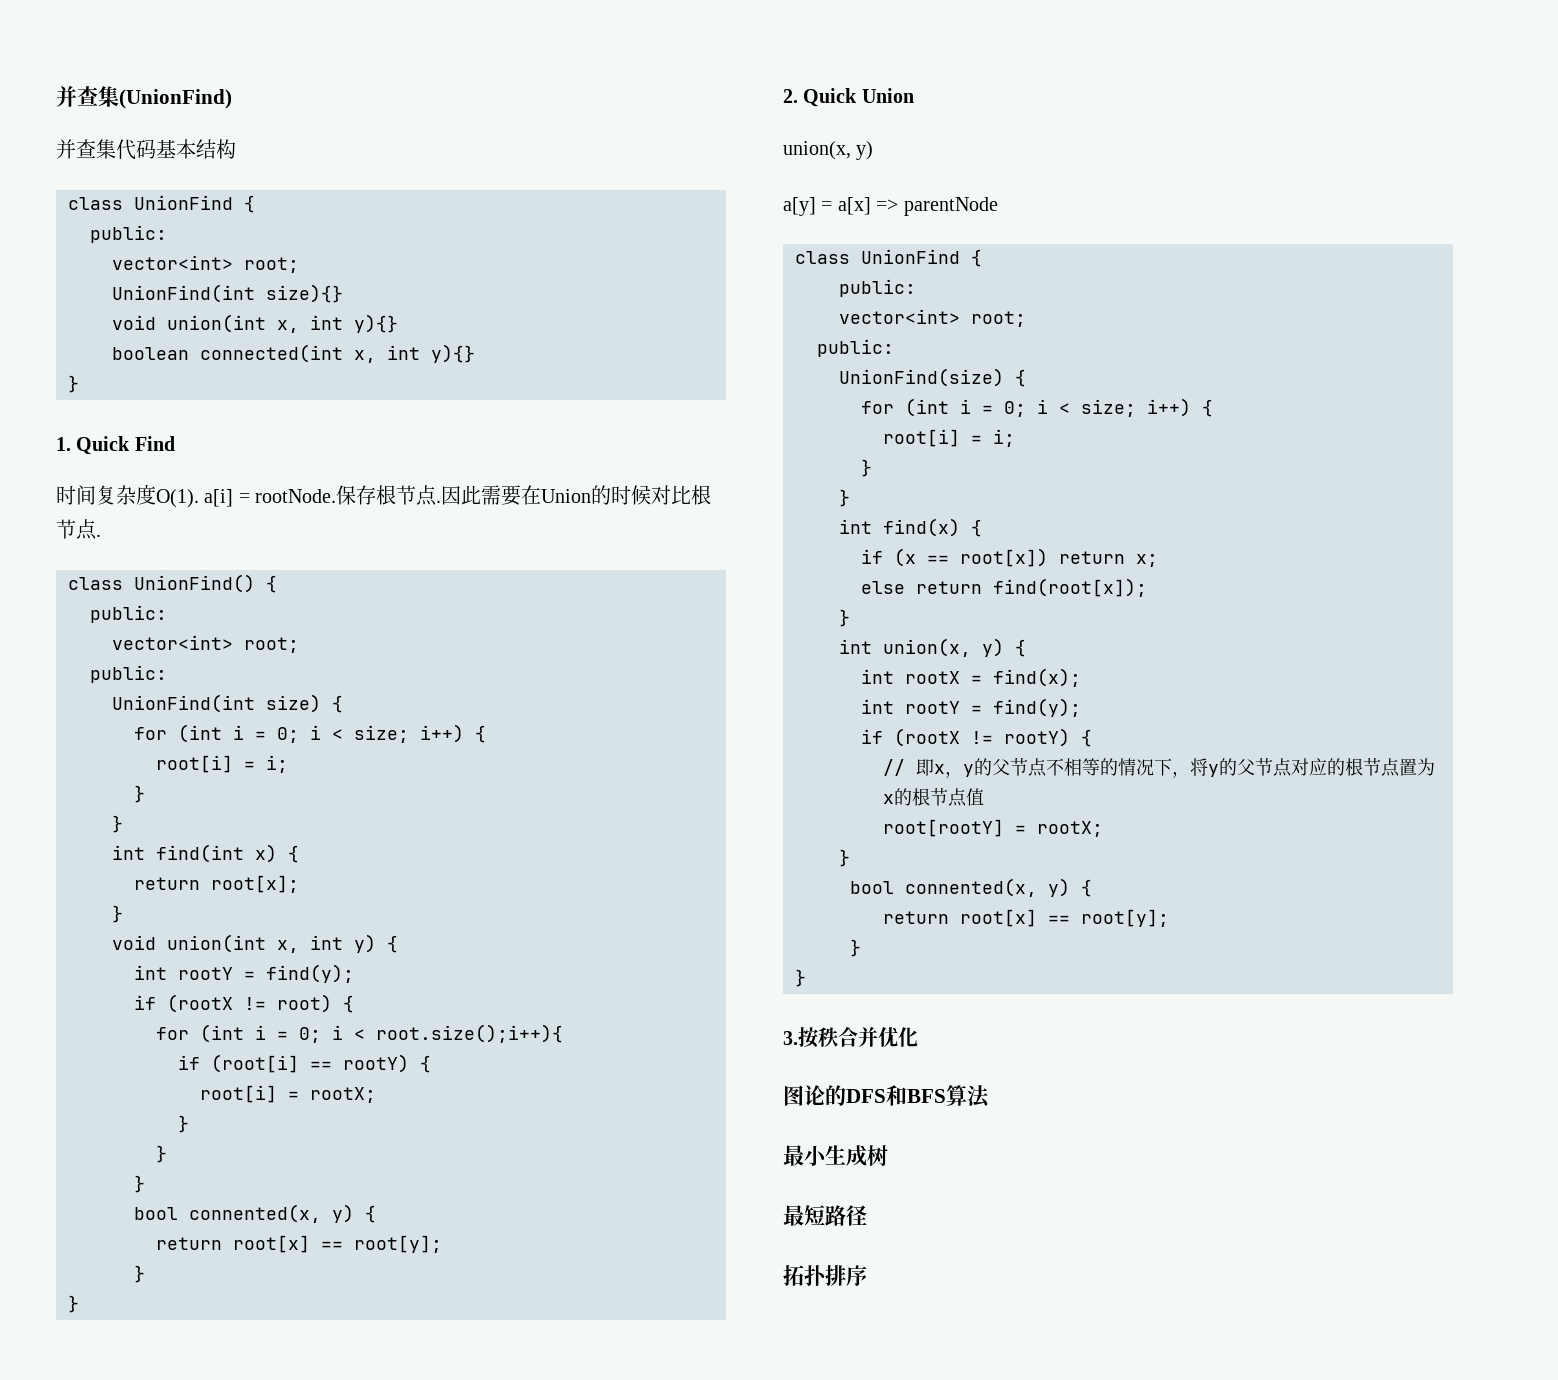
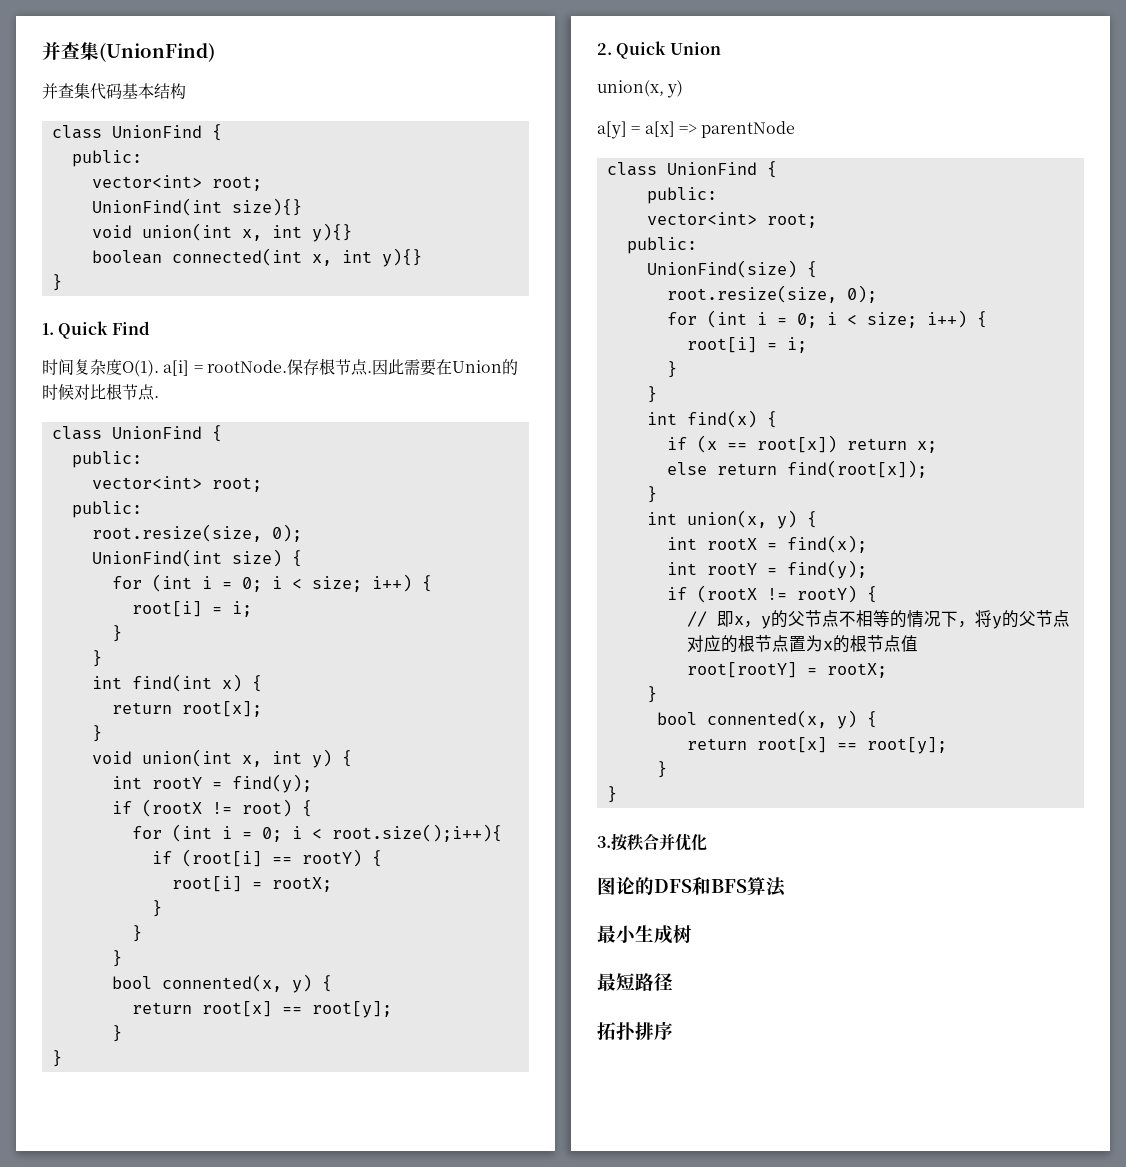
[134,574,277,593] [90,605,167,623] [112,635,299,653] [90,665,167,683] UnionFind() { // public: // vector<int> root; // public: -> [111,425,222,442] [71,451,142,468] [91,476,262,492] [71,501,142,518] [91,524,302,542] UnionFind { // public: // vector<int> root; // public: // root.resize(size, 0);
(1026, 378) none -> [666,285,877,303] // root.resize(size, 0);

